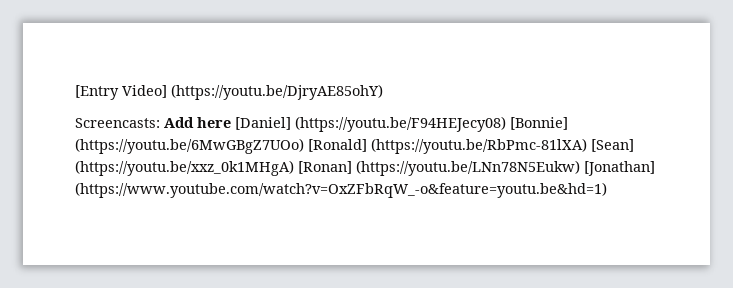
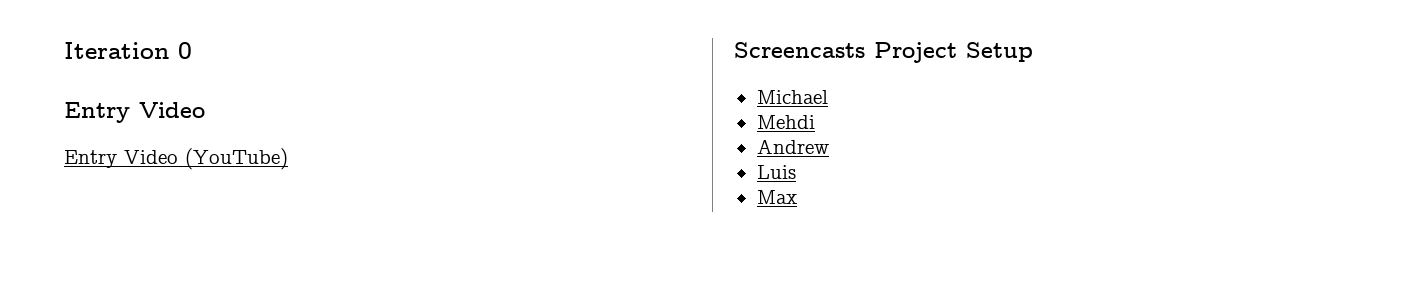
[75,84,383,100] [75,116,568,132] [75,138,634,154] [75,160,655,176] [75,182,607,198] [Entry Video] (https://youtu.be/DjryAE85ohY) // Screencasts: Add here [Daniel] (https://youtu.be/F94HEJecy08) [Bonnie] (https://youtu.be/6MwGBgZ7UOo) [Ronald] (https://youtu.be/RbPmc-81lXA) [Sean] (https://youtu.be/xxz_0k1MHgA) [Ronan] (https://youtu.be/LNn78N5Eukw) [Jonathan] (https://www.youtube.com/watch?v=OxZFbRqW_-o&feature=youtu.be&hd=1) -> [64,42,192,59] [64,102,205,123] [64,148,288,170] [734,42,1033,63] [756,90,828,104] [756,115,815,129] [756,139,829,154] [756,165,796,179] [756,190,797,204] Iteration 0 // Entry Video // Entry Video (YouTube) // Screencasts Project Setup // Michael // Mehdi // Andrew // Luis // Max

